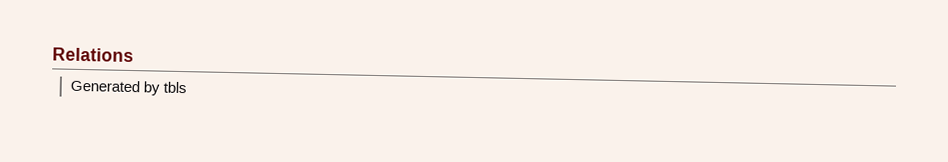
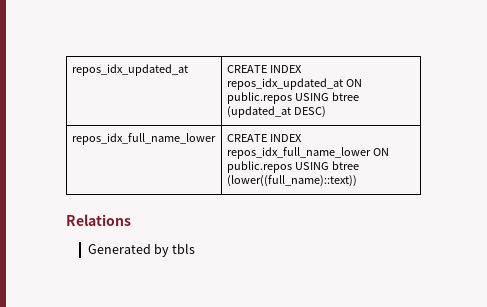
(52, 55) none -> [71,64,188,76] [226,65,302,73] [226,78,362,90] [226,92,359,104] [226,106,326,118] [71,133,216,145] [226,134,302,142] [226,147,389,159] [226,161,359,173] [226,175,357,187] repos_idx_updated_at | CREATE INDEX repos_idx_updated_at ON public.repos USING btree (updated_at DESC) // repos_idx_full_name_lower | CREATE INDEX repos_idx_full_name_lower ON public.repos USING btree (lower((full_name)::text)) //

